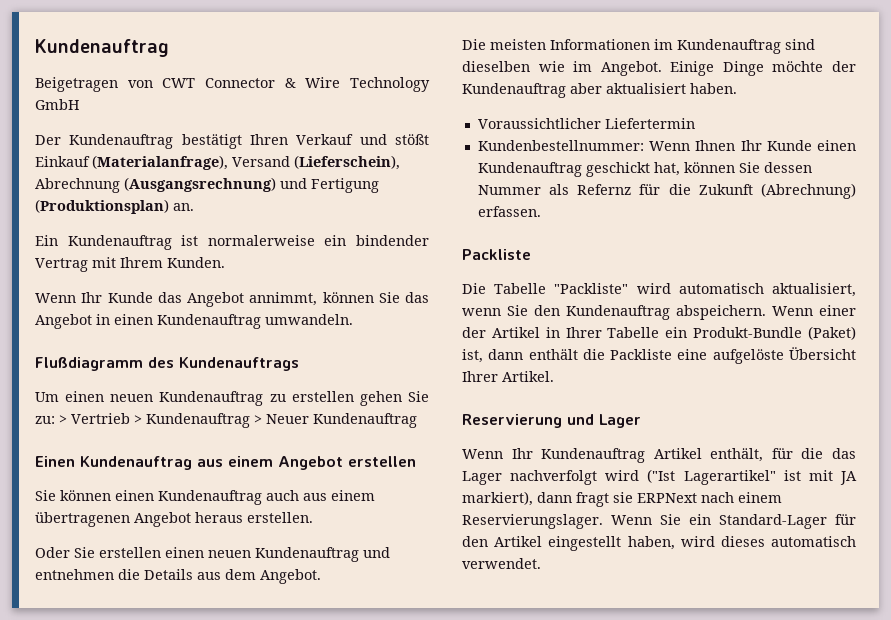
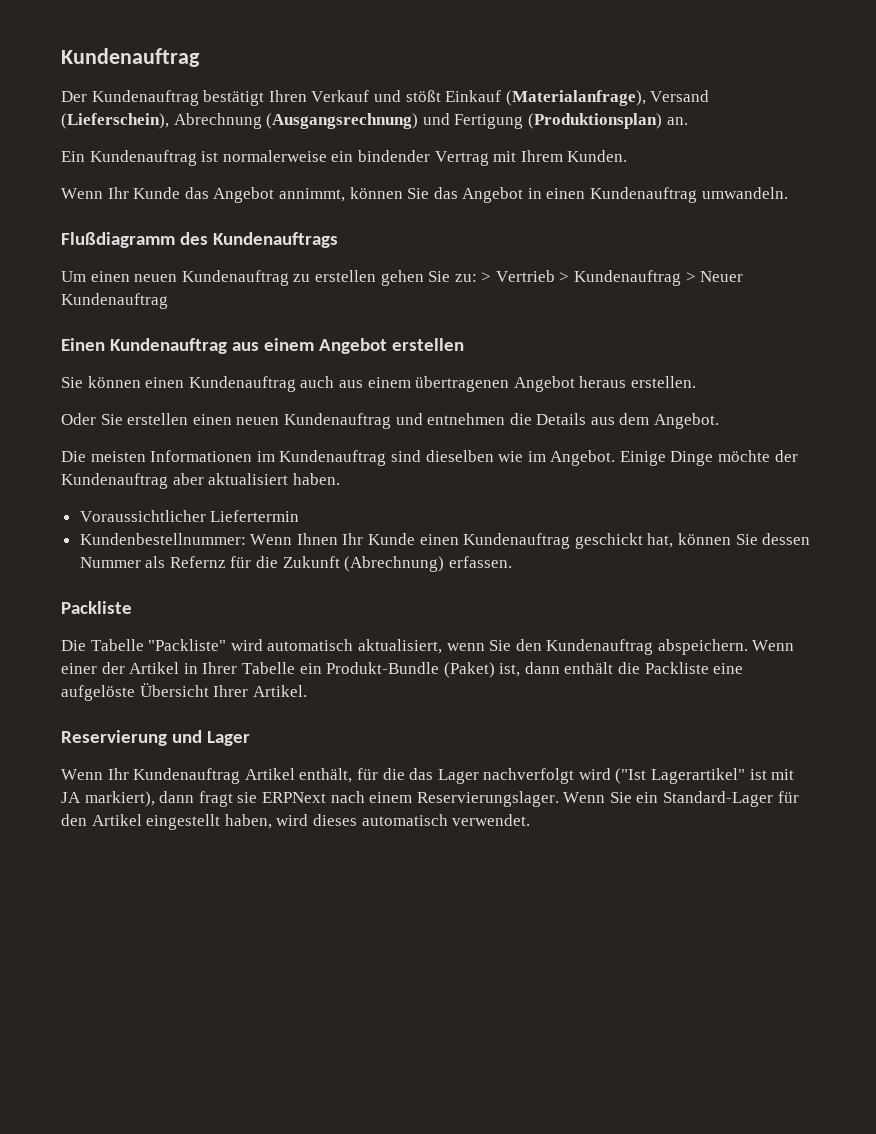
[35,39,169,57] [35,77,430,92] [35,99,80,110] Kundenauftrag // Beigetragen von CWT Connector & Wire Technology GmbH -> [61,48,200,67] Kundenauftrag

